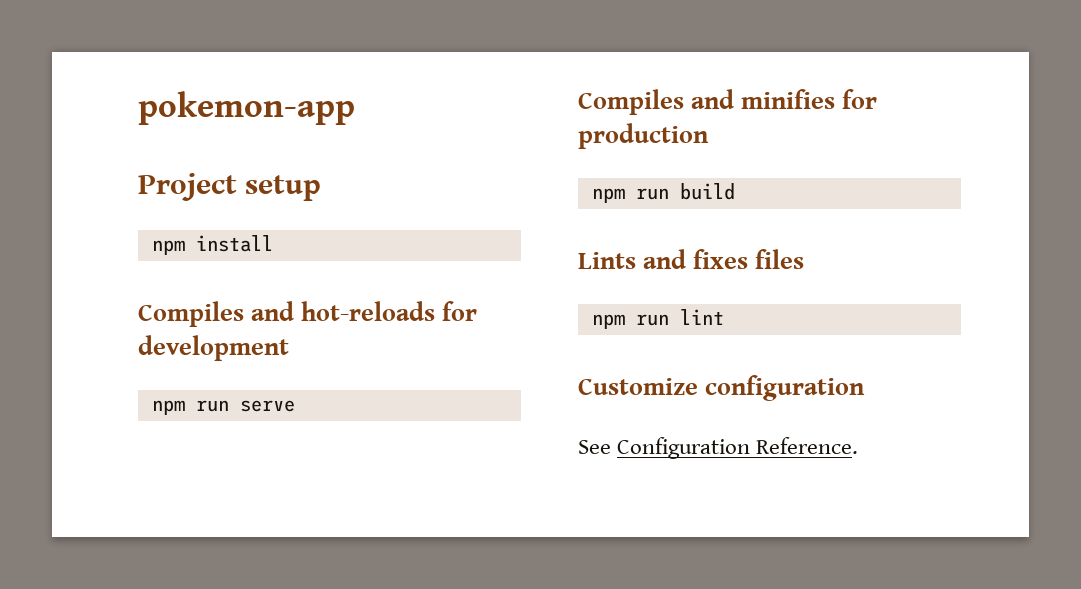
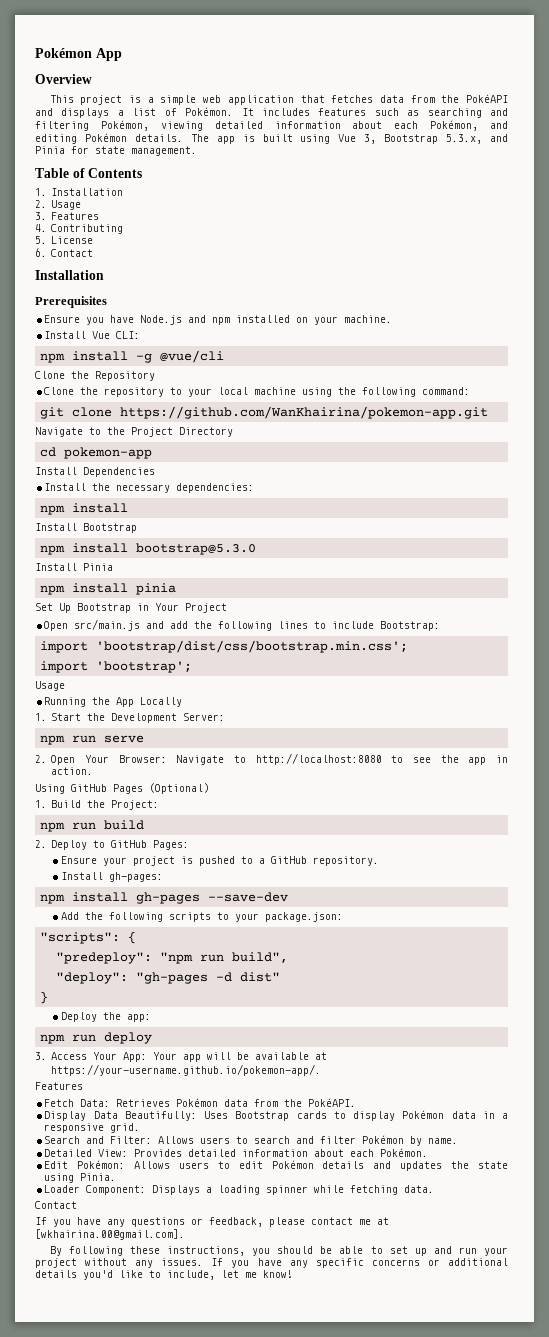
[138,91,355,125] [138,173,322,201] [151,235,273,255] [138,301,478,327] [138,335,289,361] [151,400,295,415] [578,89,878,115] [578,123,709,149] [591,183,735,203] [578,249,805,269] [591,309,724,329] [578,375,866,401] [578,437,859,459] pokemon-app // Project setup // npm install // Compiles and hot-reloads for development // npm run serve // Compiles and minifies for production // npm run build // Lints and fixes files // npm run lint // Customize configuration // See Configuration Reference. -> [35,48,122,61] [35,74,92,84] [49,94,509,105] [35,107,509,118] [35,120,508,131] [35,133,509,144] [35,146,197,156] [35,168,143,178] [35,188,124,196] [35,200,82,210] [35,212,100,220] [35,224,124,234] [35,236,94,244] [35,248,94,257] [35,270,104,280] [35,296,107,308] [44,315,393,325] [44,331,141,339] [40,350,225,363] [35,371,155,381] [44,387,471,397] [40,406,489,419] [35,427,233,437] [40,447,153,459] [35,467,155,477] [44,483,255,493] [40,503,129,515] [35,523,137,533] [40,543,257,555] [35,563,113,571] [40,583,177,595] [35,603,227,613] [44,619,441,631] [40,640,409,653] [40,661,193,673] [35,681,65,691] [44,697,183,707] [35,713,226,723] [40,735,145,745] [35,753,508,765] [51,767,94,775] [35,783,209,794] [35,800,160,810] [40,820,145,832] [35,840,190,850] [60,856,379,866] [60,872,163,882] [40,892,289,904] [60,912,343,922] [40,931,137,944] [56,952,289,964] [56,972,281,984] [40,991,49,1004] [60,1012,151,1022] [40,1032,153,1044] [35,1052,328,1062] [51,1064,322,1076] [35,1082,83,1090] [44,1098,357,1107] [44,1110,509,1121] [44,1123,141,1133] [44,1135,459,1146] [44,1148,429,1157] [44,1160,508,1171] [44,1173,117,1183] [44,1185,435,1195] [35,1201,77,1209] [35,1217,389,1227] [35,1229,185,1240] [49,1246,508,1256] [35,1258,508,1268] [35,1270,293,1280] Pokémon App // Overview // This project is a simple web application that fetches data from the PokéAPI and displays a list of Pokémon. It includes features such as searching and filtering Pokémon, viewing detailed information about each Pokémon, and editing Pokémon details. The app is built using Vue 3, Bootstrap 5.3.x, and Pinia for state management. // Table of Contents // 1. Installation // 2. Usage // 3. Features // 4. Contributing // 5. License // 6. Contact // Installation // Prerequisites // Ensure you have Node.js and npm installed on your machine. // Install Vue CLI: // npm install -g @vue/cli // Clone the Repository // Clone the repository to your local machine using the following command: // git clone https://github.com/WanKhairina/pokemon-app.git // Navigate to the Project Directory // cd pokemon-app // Install Dependencies // Install the necessary dependencies: // npm install // Install Bootstrap // npm install bootstrap@5.3.0 // Install Pinia // npm install pinia // Set Up Bootstrap in Your Project // Open src/main.js and add the following lines to include Bootstrap: // import 'bootstrap/dist/css/bootstrap.min.css'; // import 'bootstrap'; // Usage // Running the App Locally // 1. Start the Development Server: // npm run serve // 2. Open Your Browser: Navigate to http://localhost:8080 to see the app in action. // Using GitHub Pages (Optional) // 1. Build the Project: // npm run build // 2. Deploy to GitHub Pages: // Ensure your project is pushed to a GitHub repository. // Install gh-pages: // npm install gh-pages --save-dev // Add the following scripts to your package.json: // "scripts": { // "predeploy": "npm run build", // "deploy": "gh-pages -d dist" // } // Deploy the app: // npm run deploy // 3. Access Your App: Your app will be available at https://your-username.github.io/pokemon-app/. // Features // Fetch Data: Retrieves Pokémon data from the PokéAPI. // Display Data Beautifully: Uses Bootstrap cards to display Pokémon data in a responsive grid. // Search and Filter: Allows users to search and filter Pokémon by name. // Detailed View: Provides detailed information about each Pokémon. // Edit Pokémon: Allows users to edit Pokémon details and updates the state using Pinia. // Loader Component: Displays a loading spinner while fetching data. // Contact // If you have any questions or feedback, please contact me at [wkhairina.00@gmail.com]. // By following these instructions, you should be able to set up and run your project without any issues. If you have any specific concerns or additional details you'd like to include, let me know!

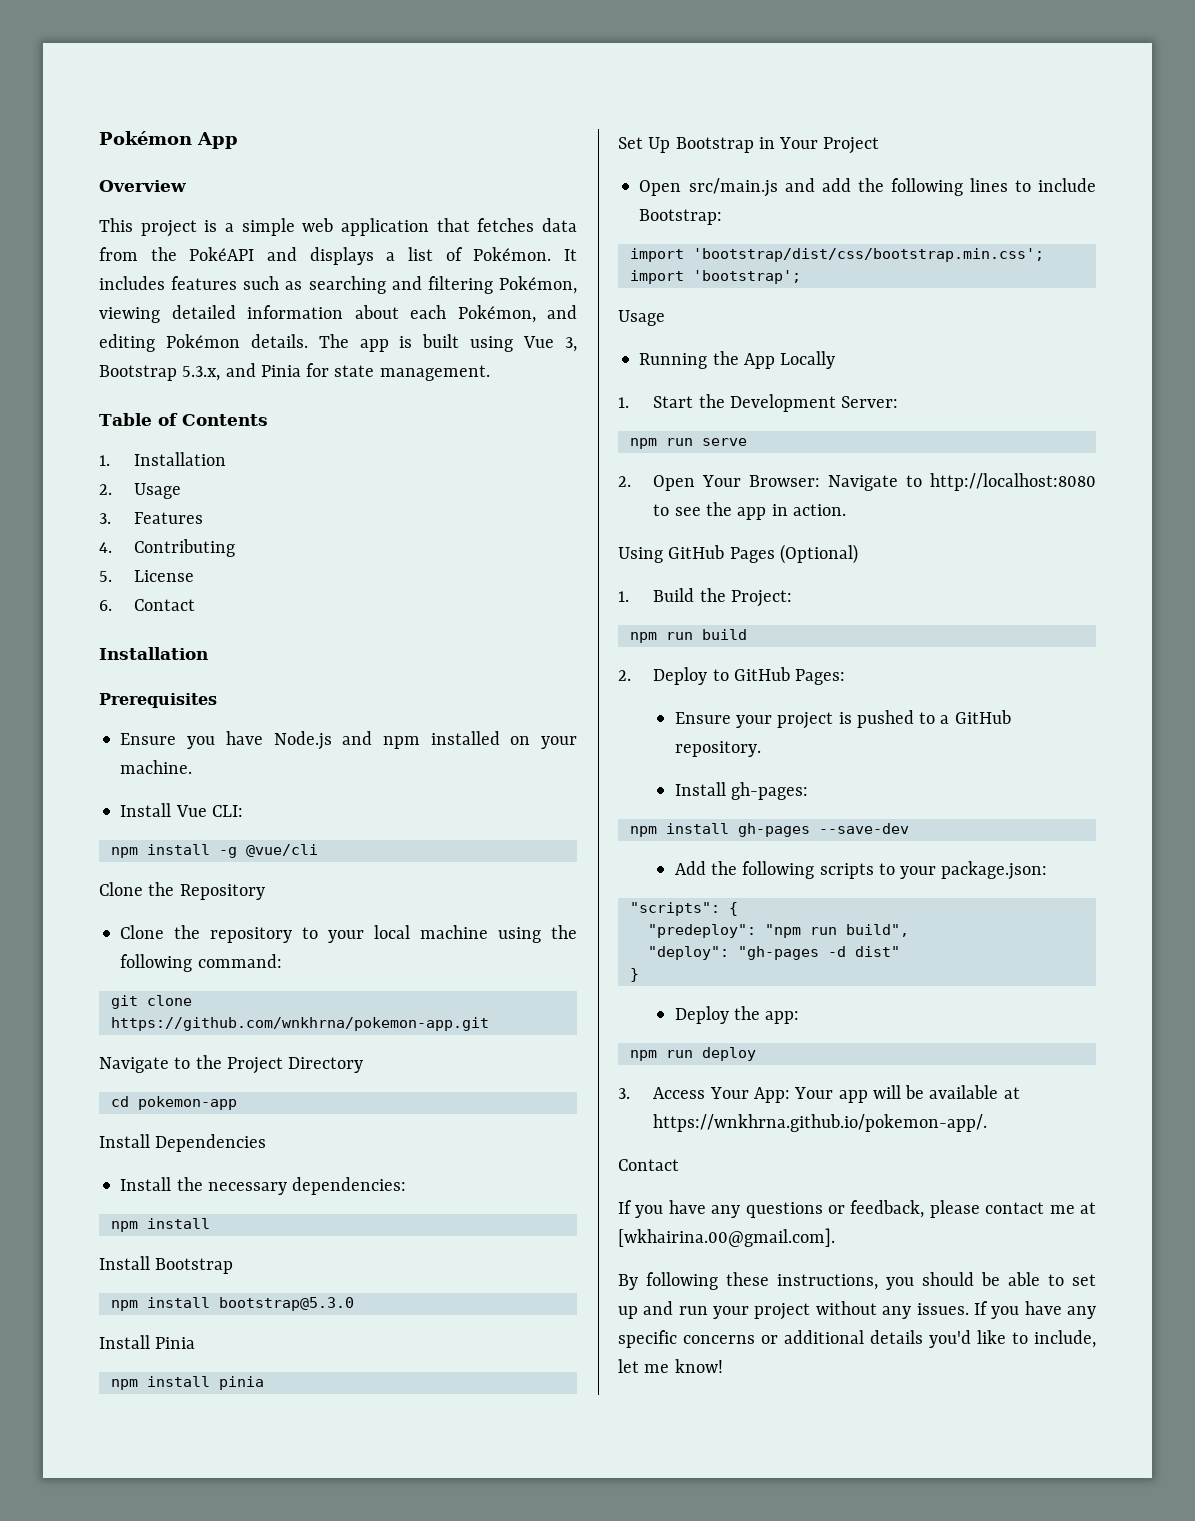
[120,406,489,419] https://github.com/WanKhairina/pokemon-app.git -> [110,1017,489,1031] https://github.com/wnkhrna/pokemon-app.git
[51,1064,322,1076] [35,1082,83,1090] [44,1098,357,1107] [44,1110,509,1121] [44,1123,141,1133] [44,1135,459,1146] [44,1148,429,1157] [44,1160,508,1171] [44,1173,117,1183] [44,1185,435,1195] https://your-username.github.io/pokemon-app/. // Features // Fetch Data: Retrieves Pokémon data from the PokéAPI. // Display Data Beautifully: Uses Bootstrap cards to display Pokémon data in a responsive grid. // Search and Filter: Allows users to search and filter Pokémon by name. // Detailed View: Provides detailed information about each Pokémon. // Edit Pokémon: Allows users to edit Pokémon details and updates the state using Pinia. // Loader Component: Displays a loading spinner while fetching data. -> [653,1114,988,1132] https://wnkhrna.github.io/pokemon-app/.

